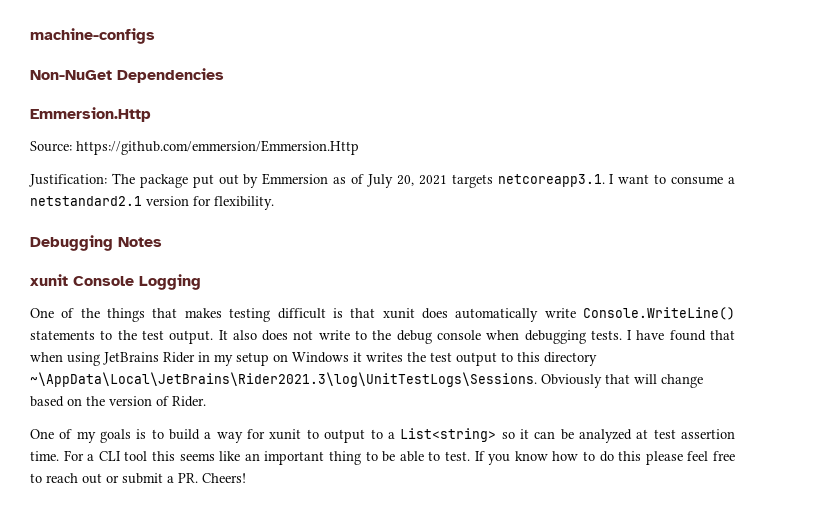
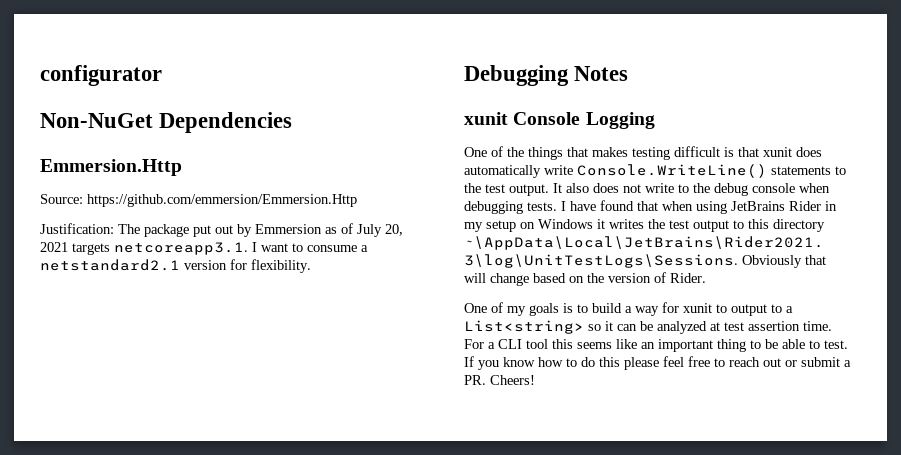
[30,28,155,44] machine-configs -> [40,65,162,86] configurator

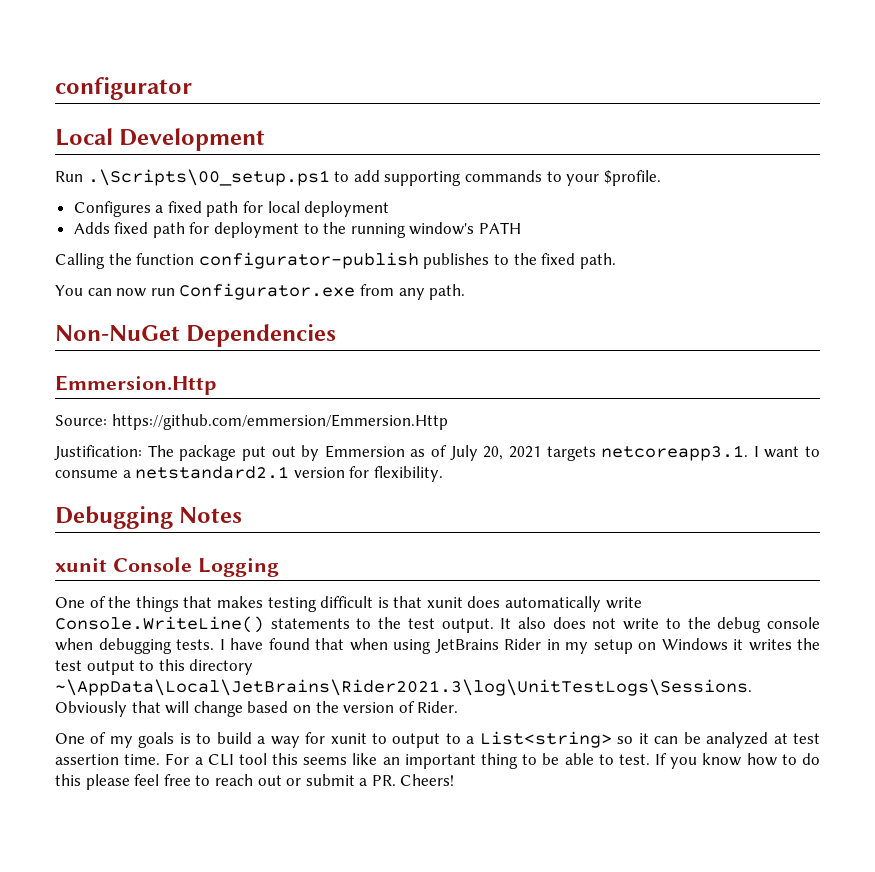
(162, 75) none -> [55,128,266,151] [55,169,661,186] [73,201,390,217] [73,222,522,238] [55,252,616,269] [55,283,466,300] // Local Development // Run .\Scripts\00_setup.ps1 to add supporting commands to your $profile. // Configures a fixed path for local deployment // Adds fixed path for deployment to the running window's PATH // Calling the function configurator-publish publishes to the fixed path. // You can now run Configurator.exe from any path.

